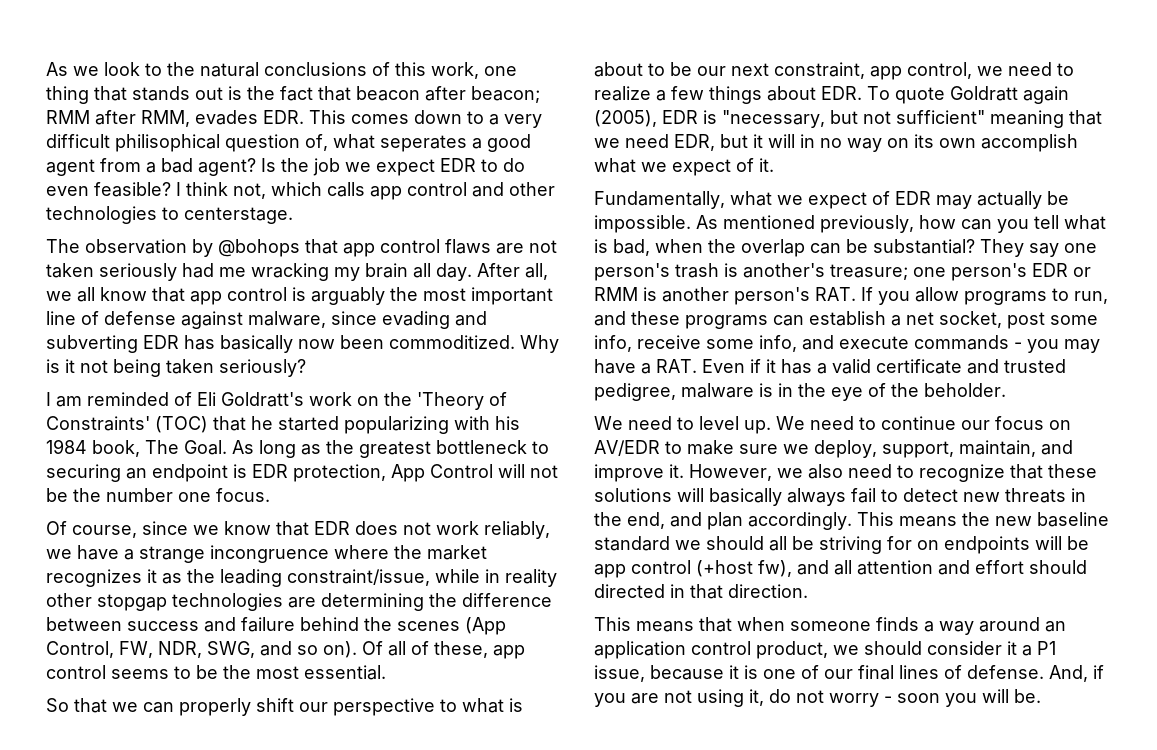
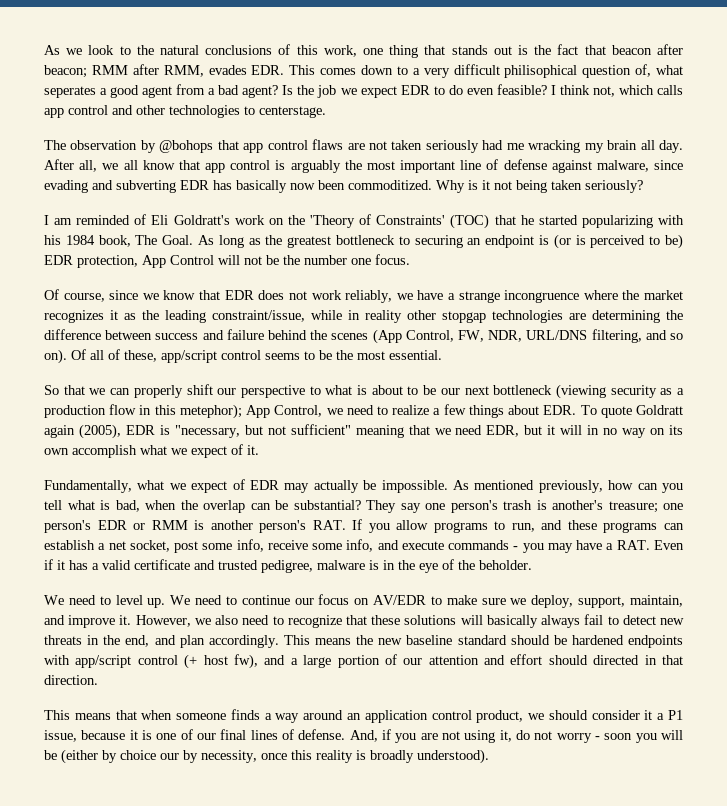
(247, 471) none -> [553,234,683,249] (or is perceived to be)
[207,641,255,658] SWG, -> [526,329,642,343] URL/DNS filtering,
[493,645,525,659] app -> [161,350,217,363] app/script
[774,62,972,80] constraint, app control, -> [493,384,684,399] [44,404,323,419] bottleneck (viewing security as a production flow in this metephor); App Control,
[675,536,1089,554] [594,560,852,578] we should all be striving for on endpoints will be app control (+host fw), and all -> [510,635,683,648] [44,654,423,669] should be hardened endpoints with app/script control (+ host fw), and a large portion of our
[1014,689,1041,703] be. -> [44,749,489,764] be (either by choice our by necessity, once this reality is broadly understood).

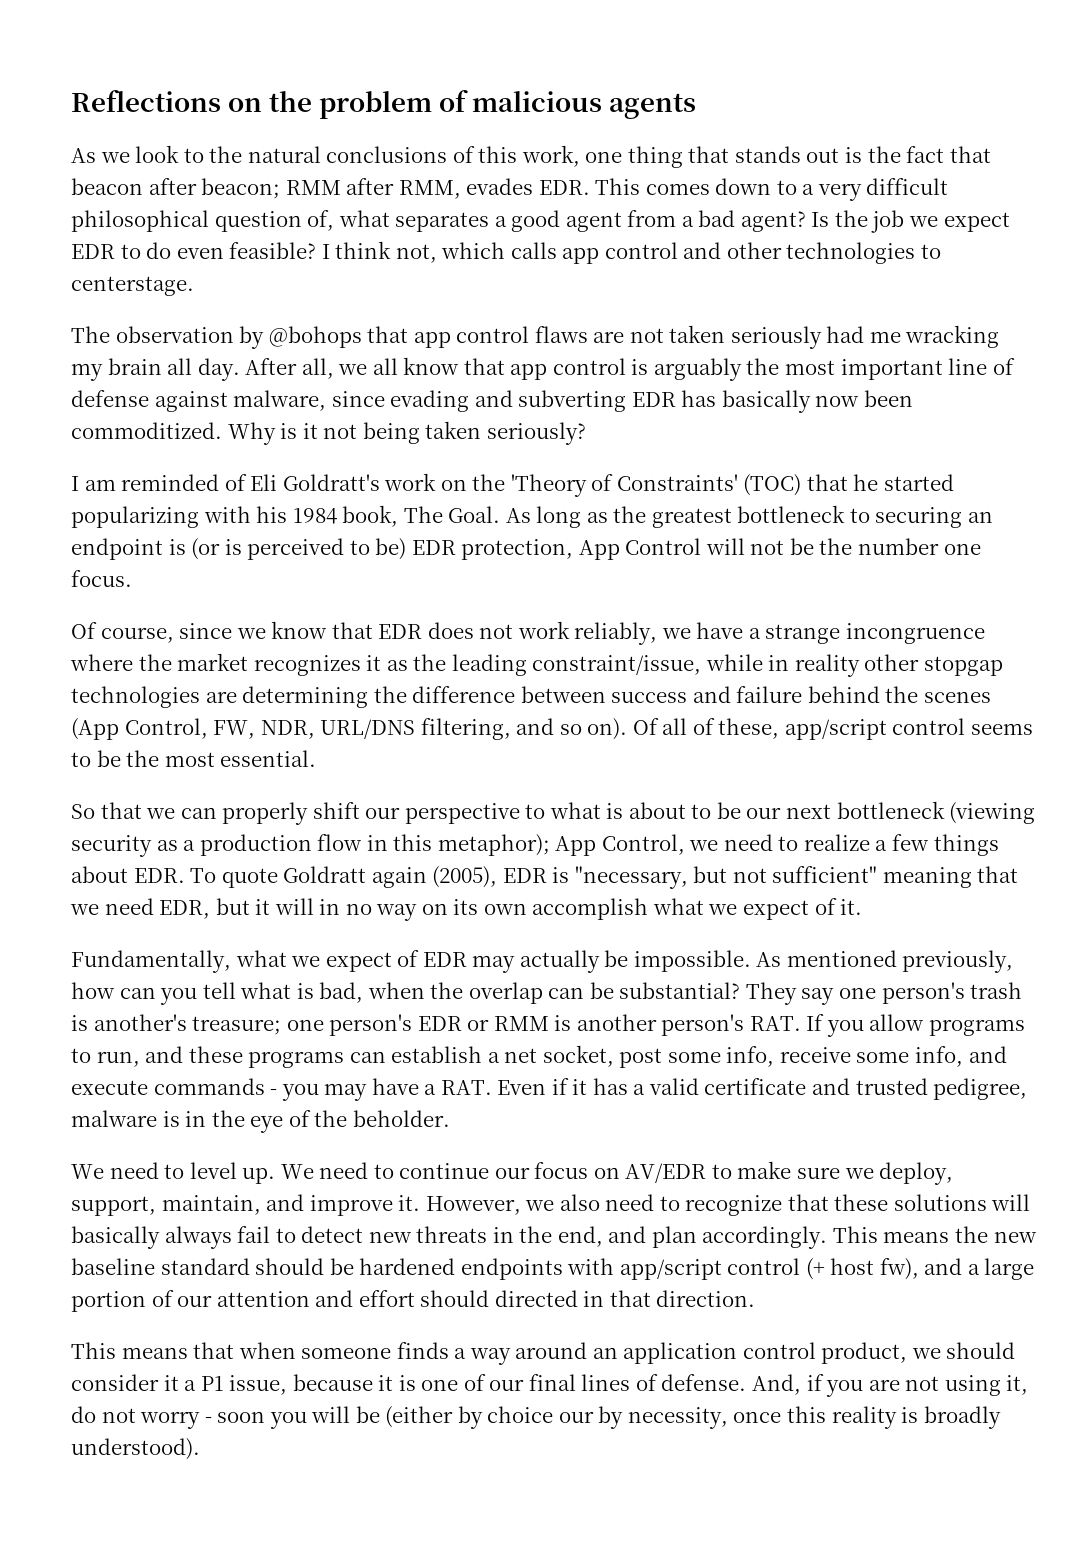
(44, 50) none -> [71,90,697,119] Reflections on the problem of malicious agents //
[504,65,578,78] philisophical -> [71,210,209,232] philosophical
[44,86,96,98] seperates -> [395,212,490,232] separates
[179,404,242,419] metephor); -> [437,834,550,856] metaphor);

